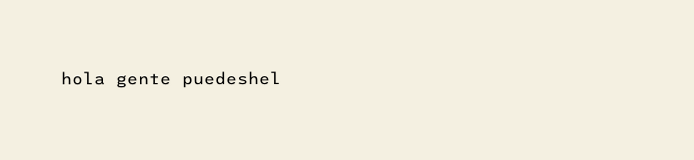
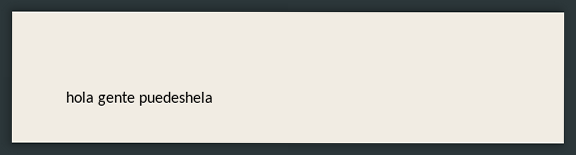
[181,71,282,89] puedeshel -> [138,91,214,106] puedeshela

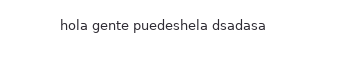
(214, 98) none -> [212,19,266,30] dsadasa

